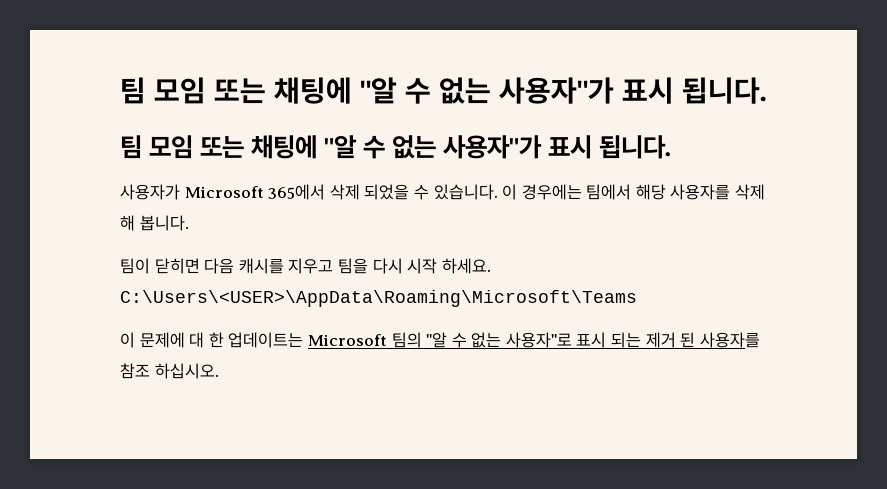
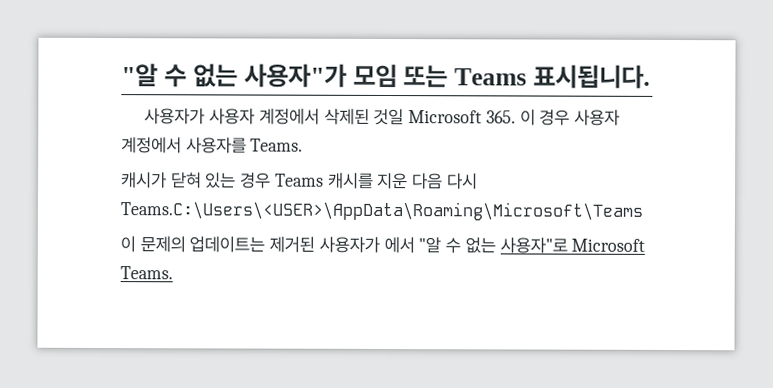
[120,77,766,104] [120,135,672,159] [120,184,766,200] [120,215,189,231] [120,258,491,274] [120,290,637,307] [120,332,760,348] [120,363,219,379] 팀 모임 또는 채팅에 "알 수 없는 사용자"가 표시 됩니다. // 팀 모임 또는 채팅에 "알 수 없는 사용자"가 표시 됩니다. // 사용자가 Microsoft 365에서 삭제 되었을 수 있습니다. 이 경우에는 팀에서 해당 사용자를 삭제 해 봅니다. // 팀이 닫히면 다음 캐시를 지우고 팀을 다시 시작 하세요. C:\Users\<USER>\AppData\Roaming\Microsoft\Teams // 이 문제에 대 한 업데이트는 Microsoft 팀의 "알 수 없는 사용자"로 표시 되는 제거 된 사용자를 참조 하십시오. -> [121,63,651,89] [144,108,620,126] [121,137,304,154] [121,172,478,190] [120,201,643,221] [120,236,646,254] [120,266,173,280] "알 수 없는 사용자"가 모임 또는 Teams 표시됩니다. // 사용자가 사용자 계정에서 삭제된 것일 Microsoft 365. 이 경우 사용자 계정에서 사용자를 Teams. // 캐시가 닫혀 있는 경우 Teams 캐시를 지운 다음 다시 Teams.C:\Users\<USER>\AppData\Roaming\Microsoft\Teams // 이 문제의 업데이트는 제거된 사용자가 에서 "알 수 없는 사용자"로 Microsoft Teams.

